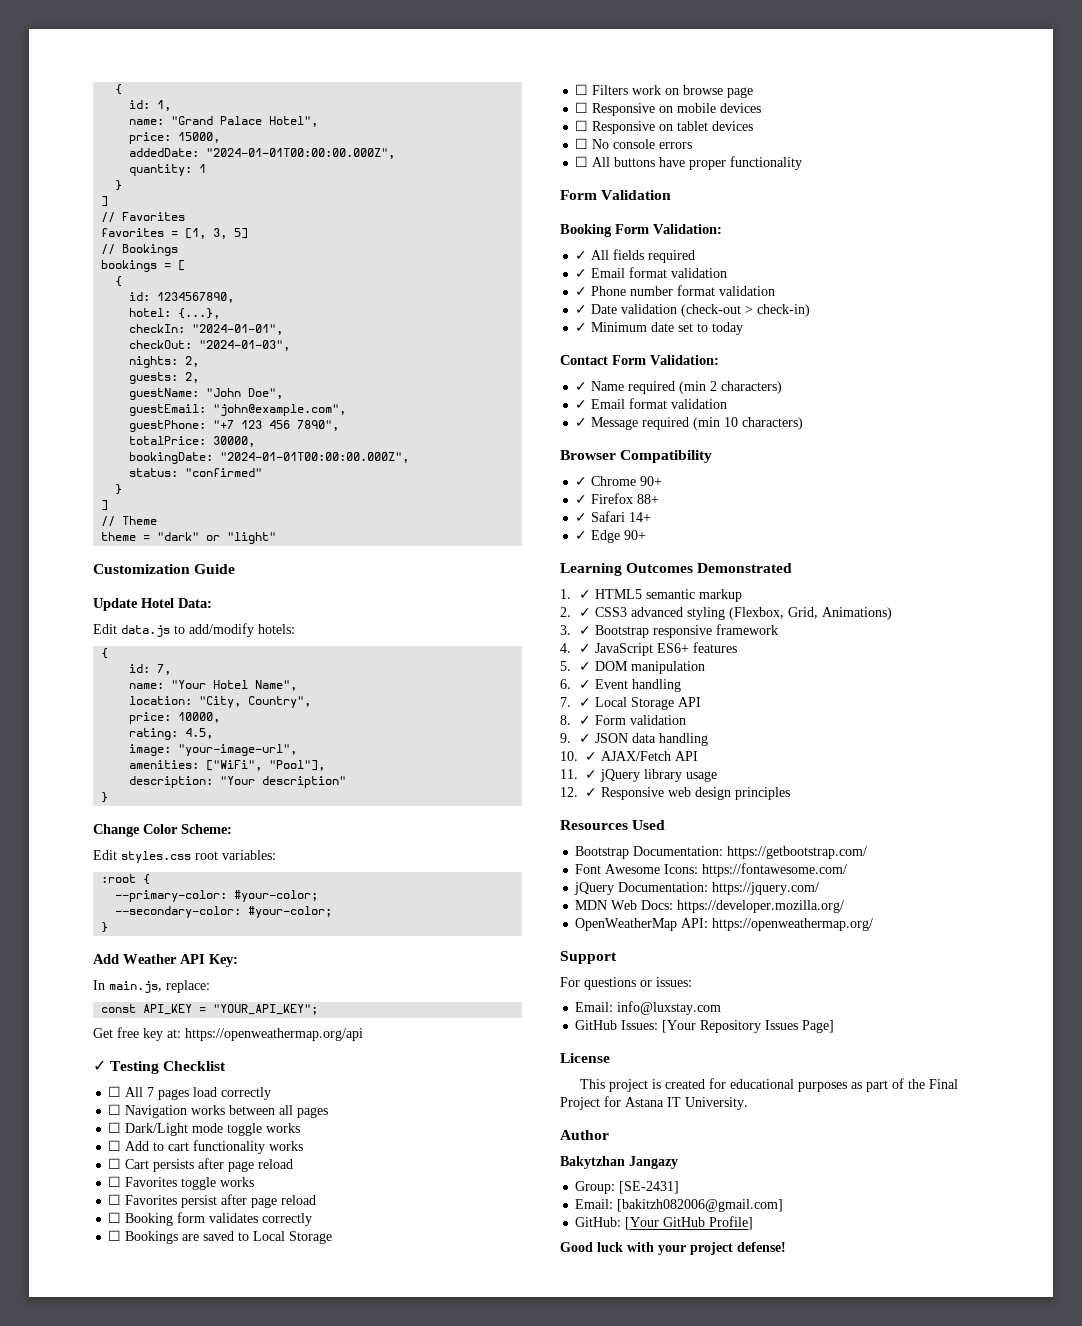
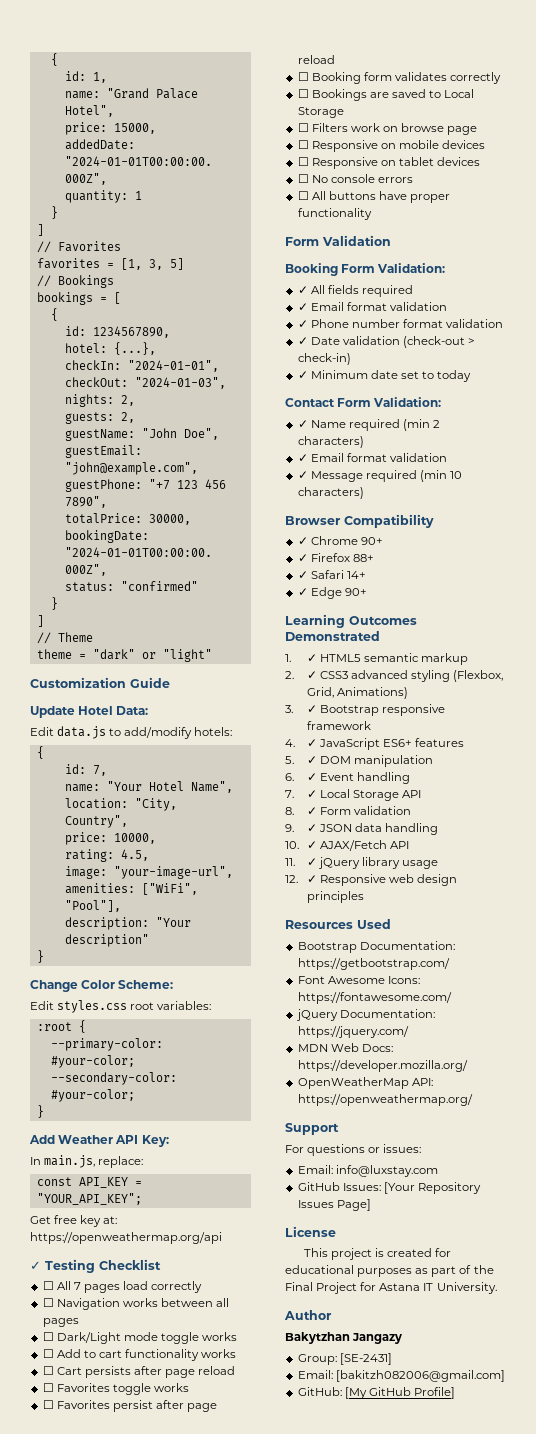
[625,1217,660,1230] [Your -> [344,1387,367,1399] [My
[560,1242,786,1255] // Good luck with your project defense! -> (455, 1393) none

